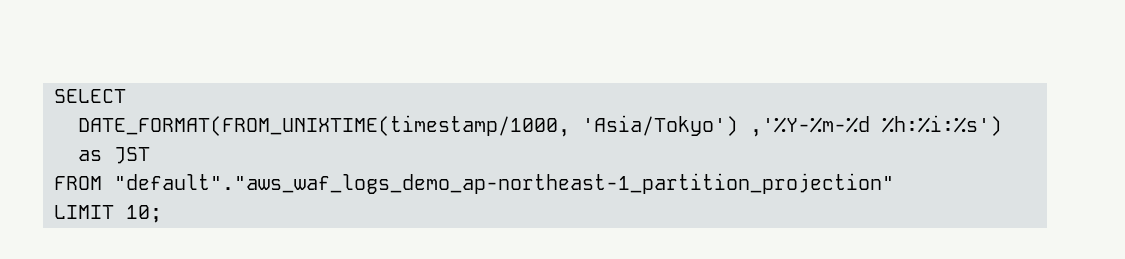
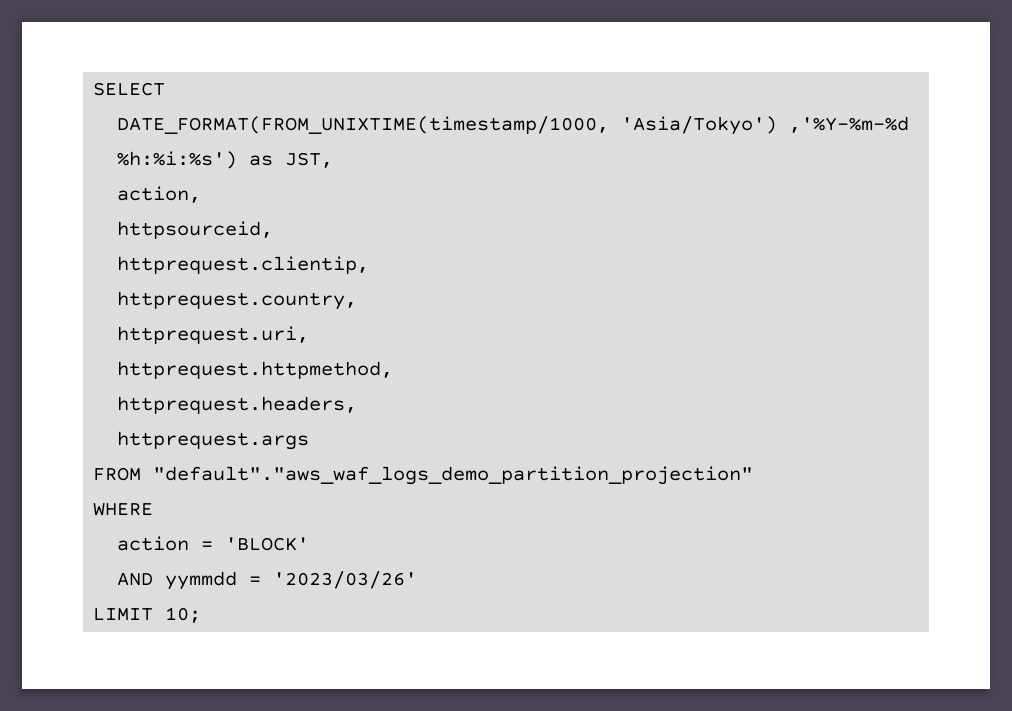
[114,147,151,164] [54,173,895,194] JST // FROM "default"."aws_waf_logs_demo_ap-northeast-1_partition_projection" -> [284,152,333,168] [116,186,201,203] [116,221,273,239] [116,256,369,274] [116,291,357,310] [116,326,309,344] [116,361,393,379] [116,396,357,414] [116,431,309,450] [92,466,753,485] [92,502,153,516] [116,536,309,551] [116,571,417,590] JST, // action, // httpsourceid, // httprequest.clientip, // httprequest.country, // httprequest.uri, // httprequest.httpmethod, // httprequest.headers, // httprequest.args // FROM "default"."aws_waf_logs_demo_partition_projection" // WHERE // action = 'BLOCK' // AND yymmdd = '2023/03/26'

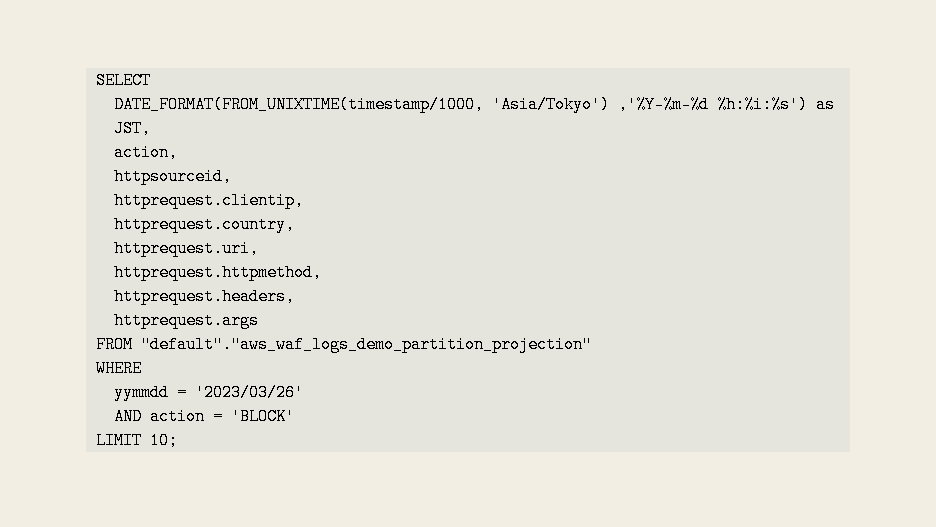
(153, 509) none -> [113,384,304,401] [113,408,142,425] yymmdd = '2023/03/26' // AND
[116,571,417,590] // AND yymmdd = '2023/03/26' -> (295, 416) none

